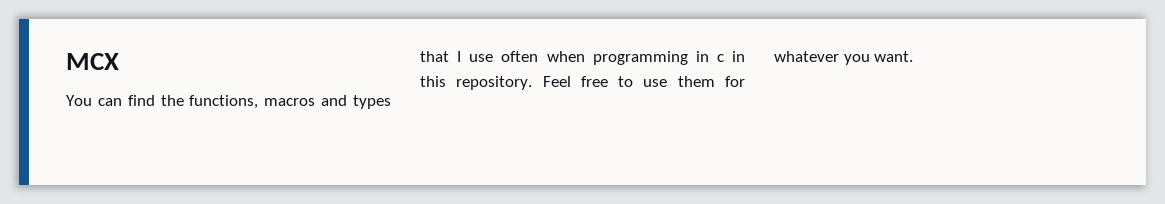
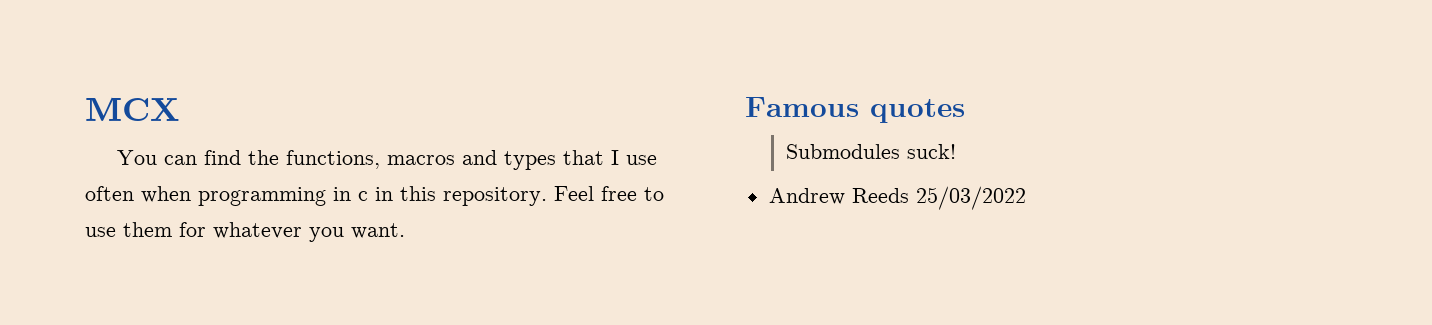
(914, 56) none -> [745,97,965,123] [786,144,957,159] [768,186,1026,210] // Famous quotes // Submodules suck! // Andrew Reeds 25/03/2022

